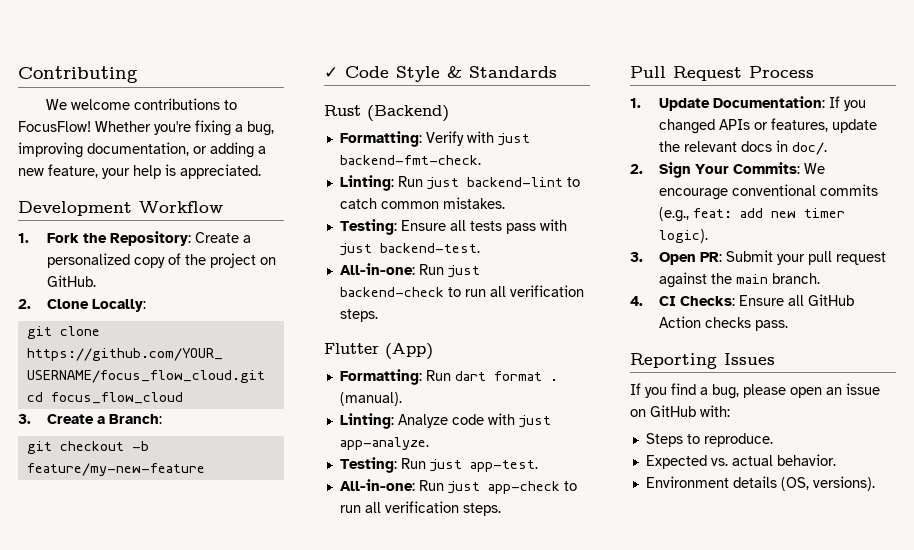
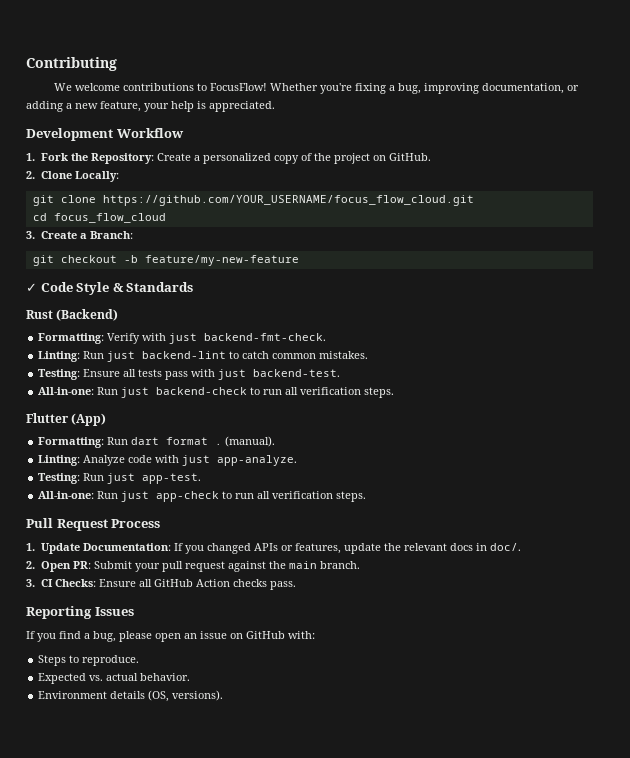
[658,162,825,178] [658,184,878,200] [658,207,845,222] [658,229,708,243] [630,252,643,262] Sign Your Commits: We encourage conventional commits (e.g., feat: add new timer logic). // 3. -> (35, 565) none
[630,296,643,306] 4. -> [26,579,35,587] 3.

